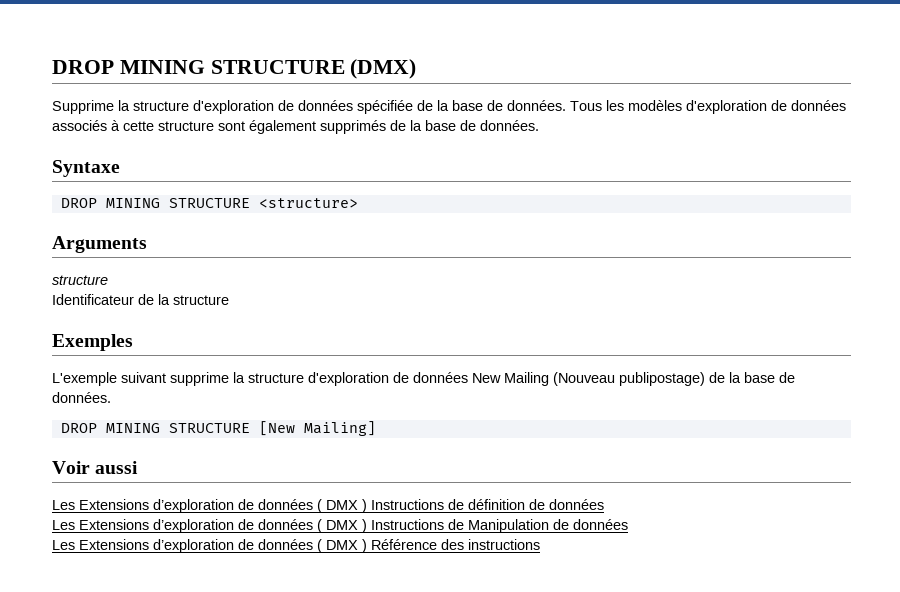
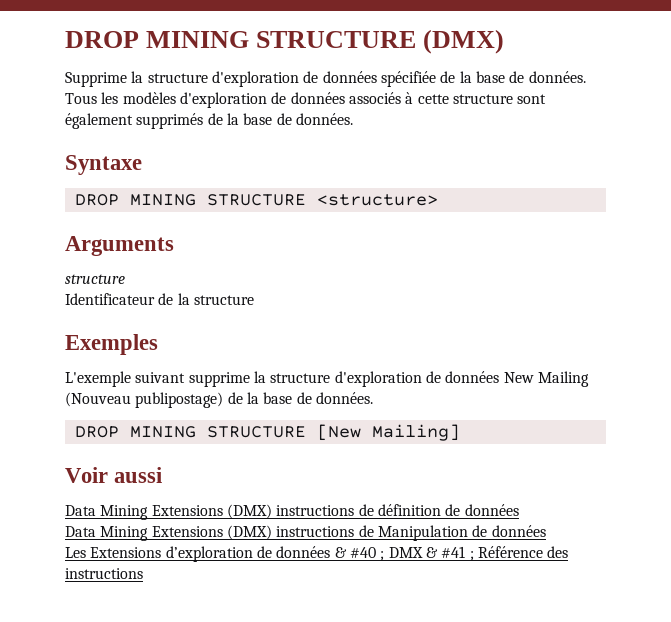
[52,499,604,513] [52,519,444,533] Les Extensions d’exploration de données ( DMX ) Instructions de définition de données // Les Extensions d’exploration de données ( DMX ) Instructions -> [65,504,519,520] [65,525,355,541] Data Mining Extensions (DMX) instructions de définition de données // Data Mining Extensions (DMX) instructions
[317,539,367,553] ( DMX ) -> [334,546,474,561] & #40 ; DMX & #41 ;

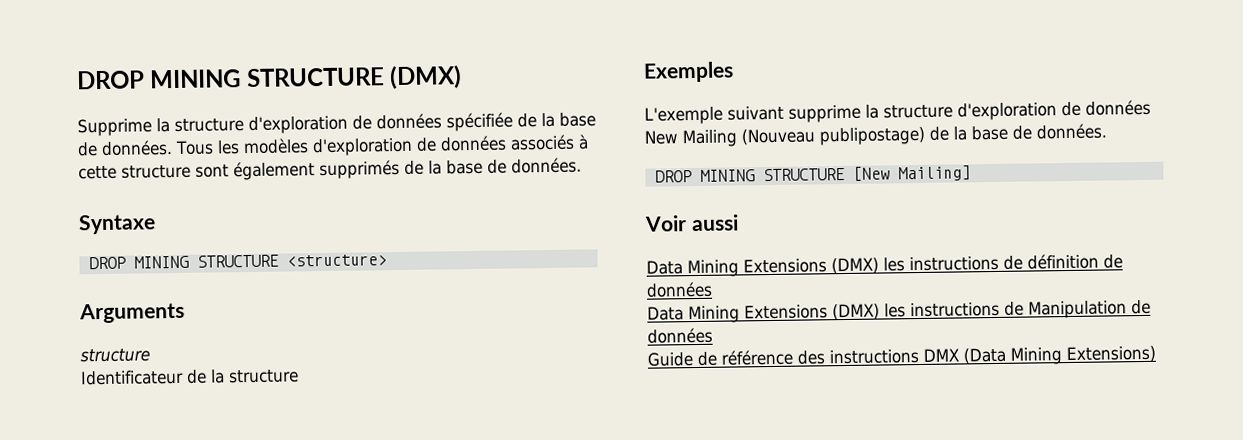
(272, 511) none -> [883,257,905,272] les
(272, 532) none -> [884,303,906,318] les
[65,546,569,562] [65,568,143,579] Les Extensions d’exploration de données & #40 ; DMX & #41 ; Référence des instructions -> [647,345,1156,367] Guide de référence des instructions DMX (Data Mining Extensions)

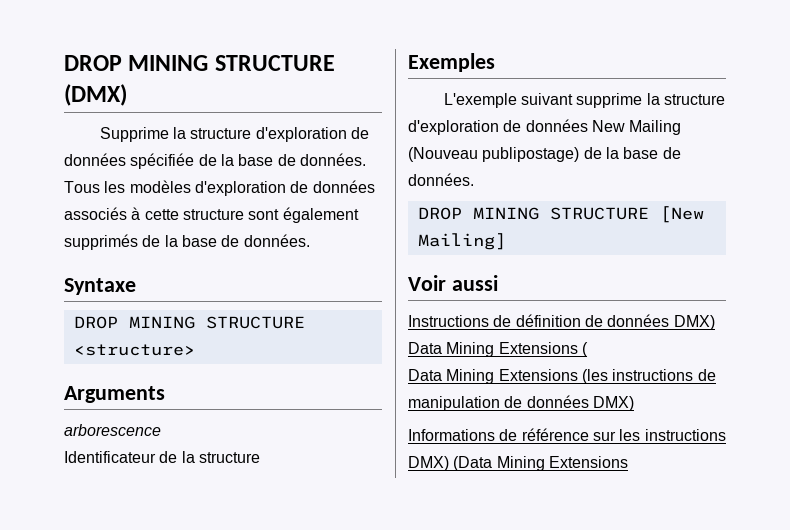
[80,348,150,363] structure -> [64,424,161,436] arborescence
[646,253,1123,278] [646,281,713,298] [647,299,1151,324] [647,327,713,344] [647,348,959,367] Data Mining Extensions (DMX) les instructions de définition de données // Data Mining Extensions (DMX) les instructions de Manipulation de données // Guide de référence des instructions DMX -> [408,314,715,330] [408,342,588,357] [408,369,716,384] [408,395,634,411] [408,428,726,441] [408,456,449,471] Instructions de définition de données DMX) Data Mining Extensions ( // Data Mining Extensions (les instructions de manipulation de données DMX) // Informations de référence sur les instructions DMX)
[1066,345,1156,364] Extensions) -> [548,456,628,468] Extensions

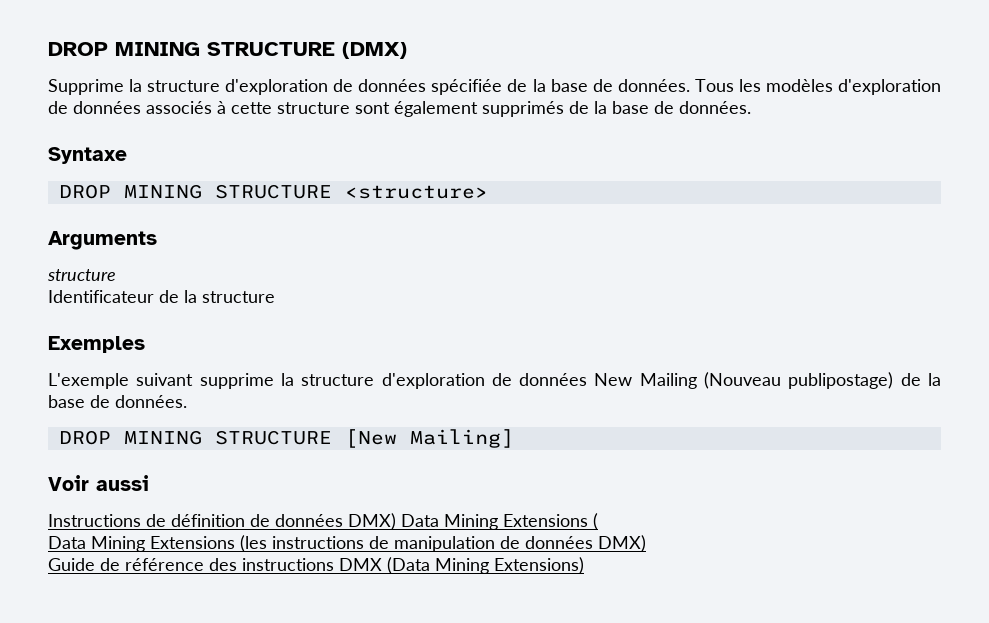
[64,424,161,436] arborescence -> [47,269,116,281] structure
[408,429,495,441] Informations -> [48,558,95,571] Guide
[592,429,726,441] [408,456,449,471] sur les instructions DMX) -> [209,558,382,571] des instructions DMX
[548,456,628,468] Extensions -> [494,557,584,574] Extensions)

